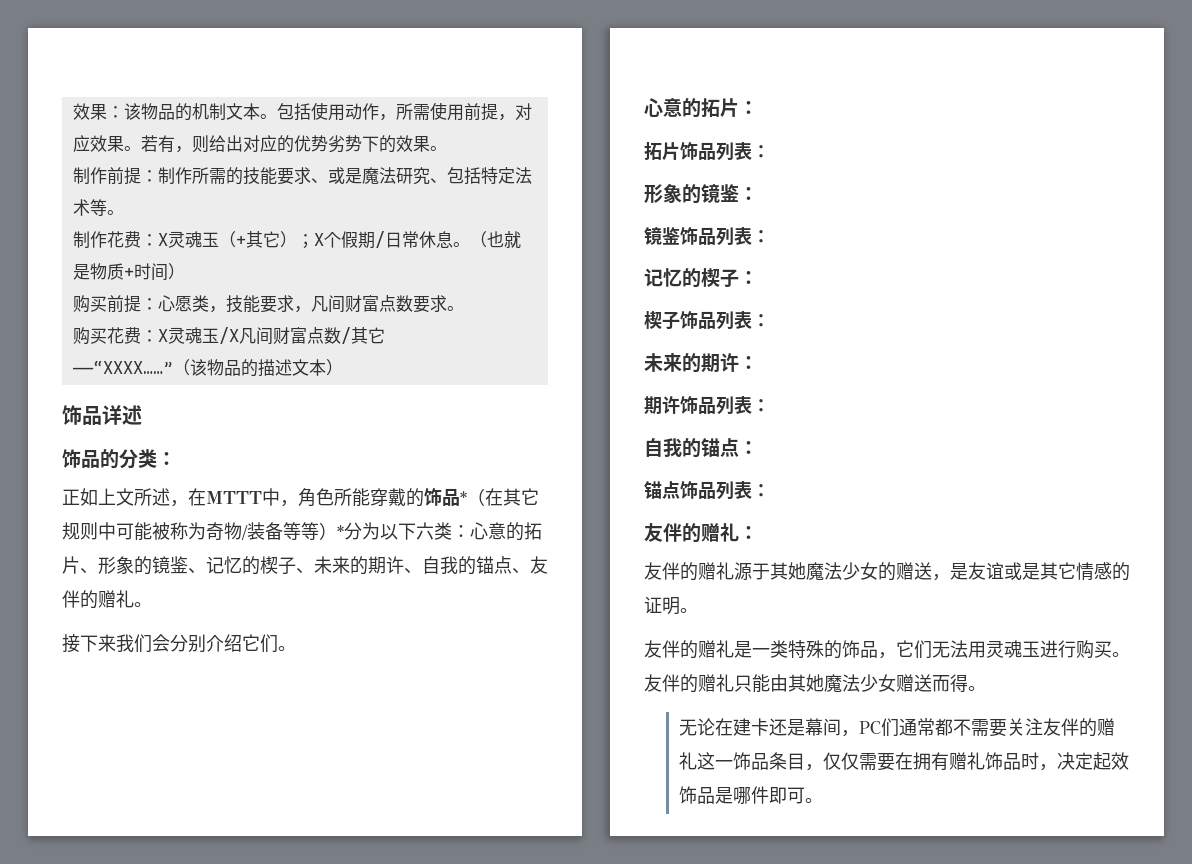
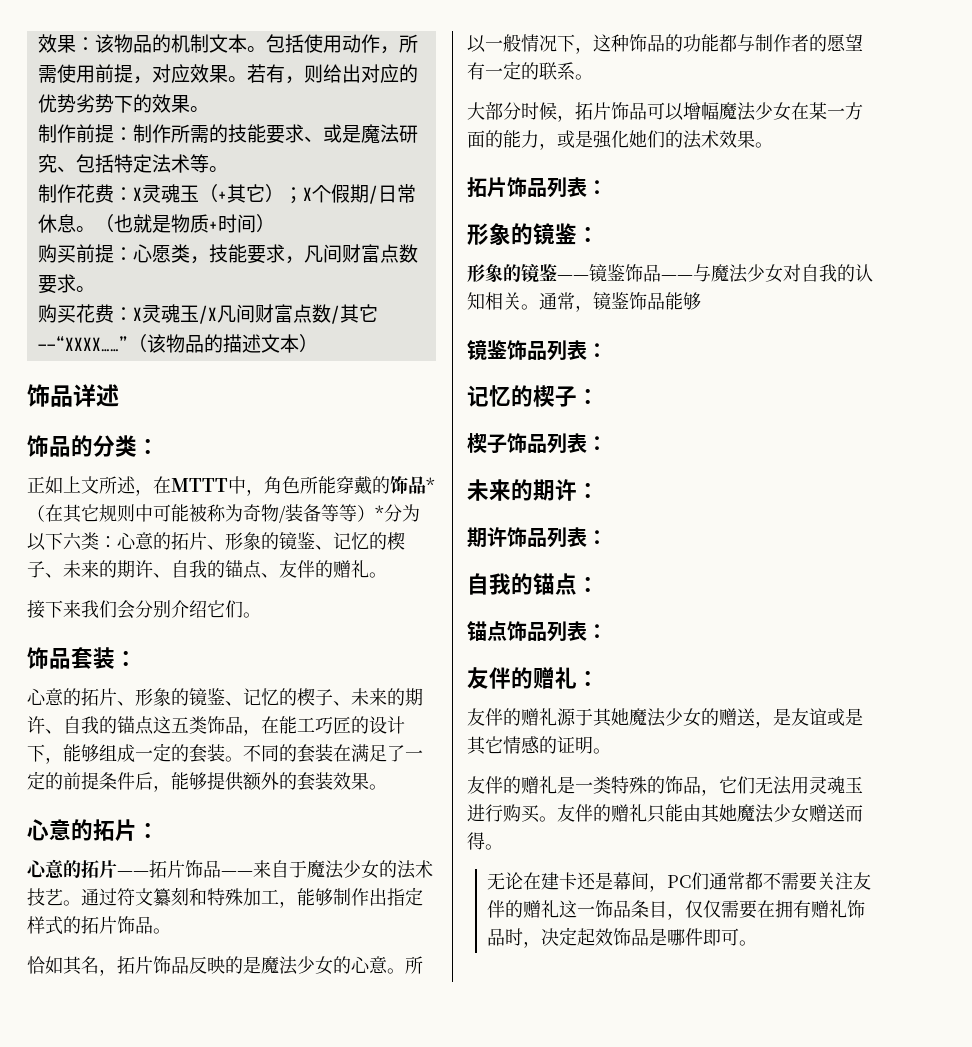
[644,98,758,118] 心意的拓片： -> [27,647,137,669] [27,688,423,706] [27,716,405,736] [27,743,423,764] [27,771,387,792] [27,819,159,841] [27,859,433,879] [27,887,423,908] [27,916,171,935] [27,956,423,976] [467,34,863,54] [467,61,593,80] [467,102,863,122] [467,130,773,150] 饰品套装： // 心意的拓片、形象的镜鉴、记忆的楔子、未来的期许、自我的锚点这五类饰品，在能工巧匠的设计下，能够组成一定的套装。不同的套装在满足了一定的前提条件后，能够提供额外的套装效果。 // 心意的拓片： // 心意的拓片——拓片饰品——来自于魔法少女的法术技艺。通过符文纂刻和特殊加工，能够制作出指定样式的拓片饰品。 // 恰如其名，拓片饰品反映的是魔法少女的心意。所以一般情况下，这种饰品的功能都与制作者的愿望有一定的联系。 // 大部分时候，拓片饰品可以增幅魔法少女在某一方面的能力，或是强化她们的法术效果。
(758, 194) none -> [467,264,873,283] [467,292,701,312] // 形象的镜鉴——镜鉴饰品——与魔法少女对自我的认知相关。通常，镜鉴饰品能够

